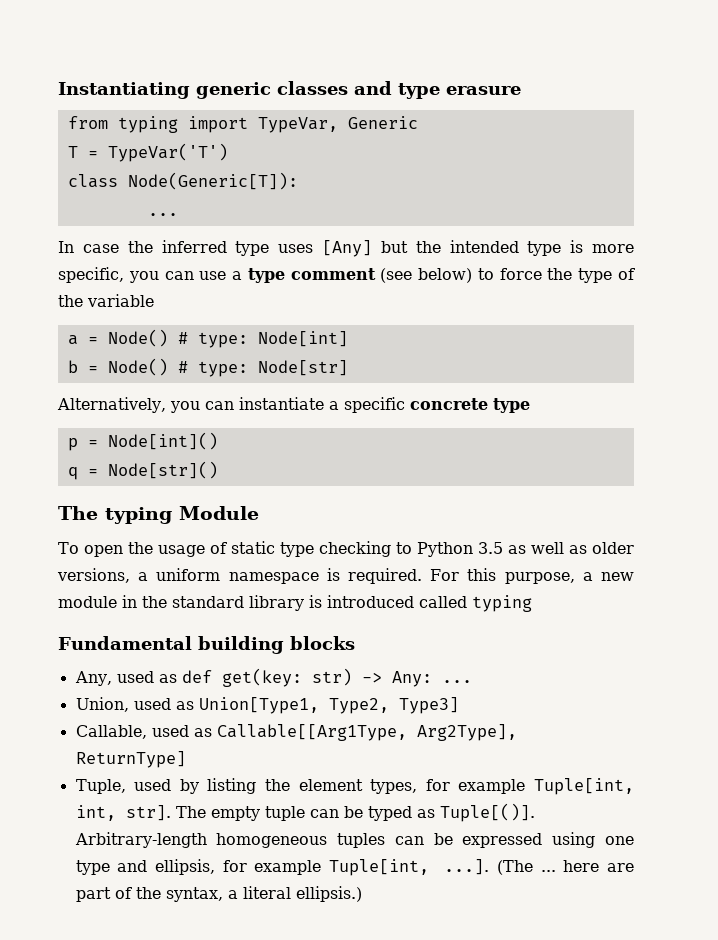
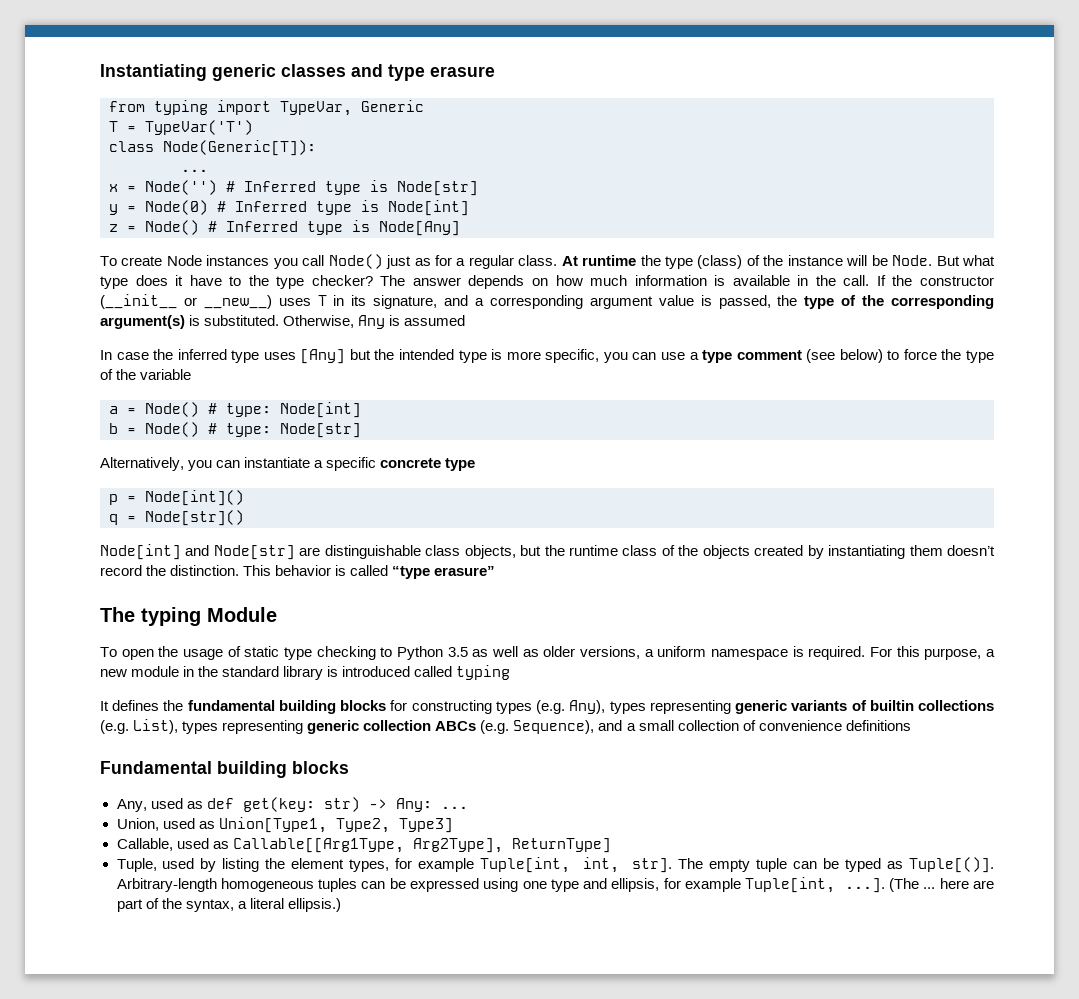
(178, 214) none -> [109,180,478,196] [109,200,469,216] [109,220,460,236] [100,254,996,269] [100,275,994,289] [100,294,995,309] [100,315,466,329] // x = Node('') # Inferred type is Node[str] // y = Node(0) # Inferred type is Node[int] // z = Node() # Inferred type is Node[Any] // To create Node instances you call Node() just as for a regular class. At runtime the type (class) of the instance will be Node. But what type does it have to the type checker? The answer depends on how much information is available in the call. If the constructor (__init__ or __new__) uses T in its signature, and a corresponding argument value is passed, the type of the corresponding argument(s) is substituted. Otherwise, Any is assumed
(218, 470) none -> [100,544,996,560] [100,565,496,579] // Node[int] and Node[str] are distinguishable class objects, but the runtime class of the objects created by instantiating them doesn’t record the distinction. This behavior is called “type erasure”
(532, 603) none -> [100,700,995,714] [100,719,911,734] // It defines the fundamental building blocks for constructing types (e.g. Any), types representing generic variants of builtin collections (e.g. List), types representing generic collection ABCs (e.g. Sequence), and a small collection of convenience definitions

